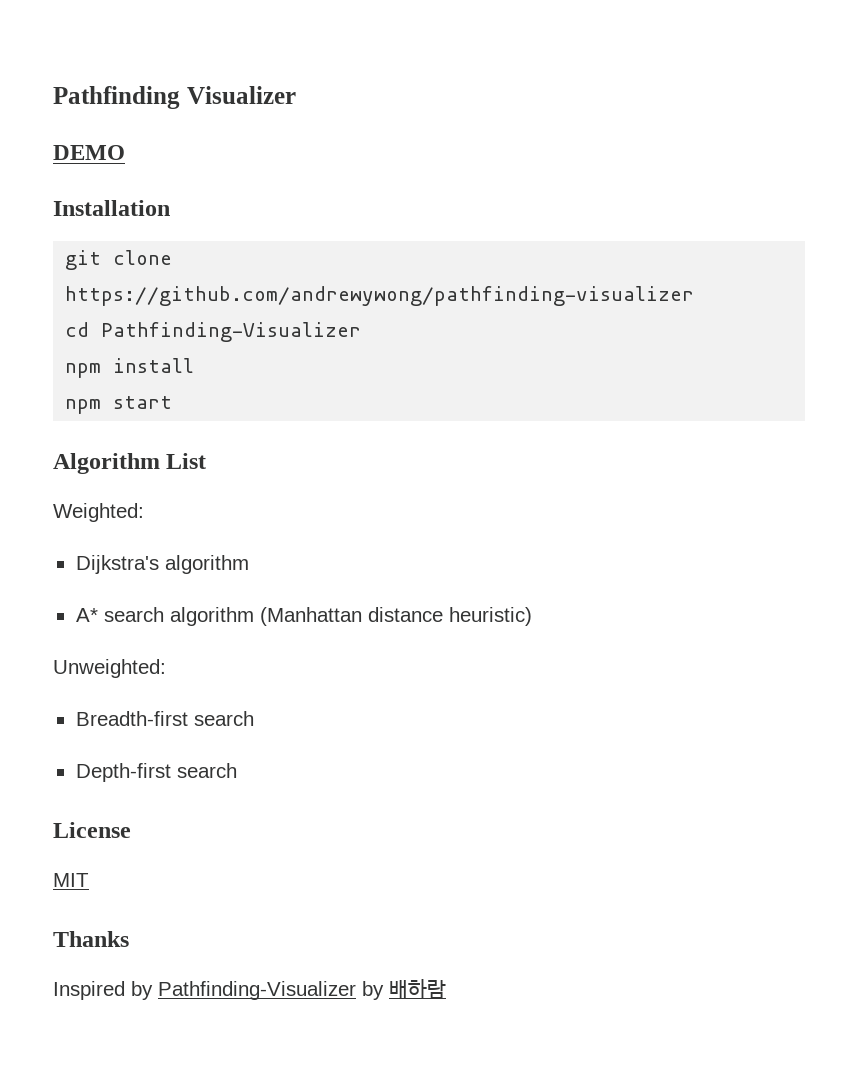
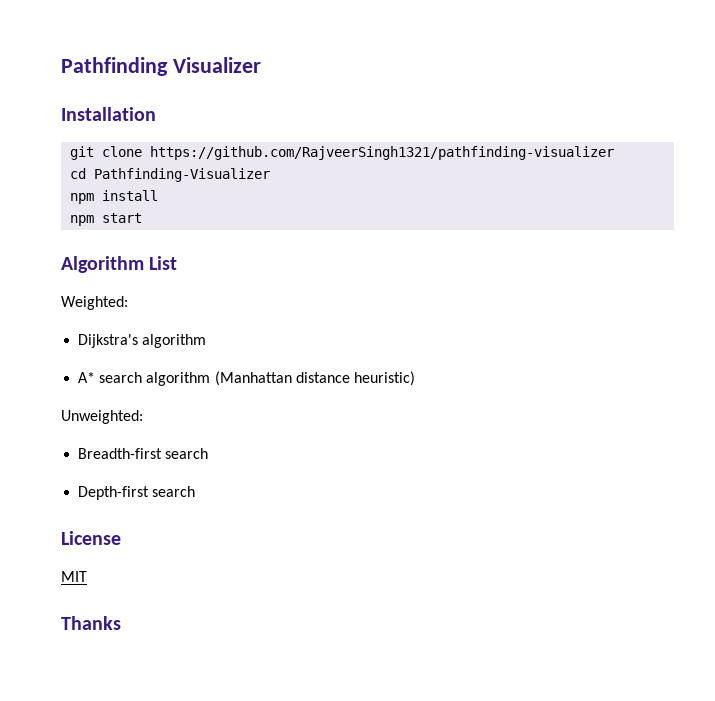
[53,145,125,160] // DEMO -> (261, 65) none
[65,286,695,306] https://github.com/andrewywong/pathfinding-visualizer -> [150,146,615,160] https://github.com/RajveerSingh1321/pathfinding-visualizer
[53,979,446,1000] // Inspired by Pathfinding-Visualizer by 배하람 -> (121, 623) none

